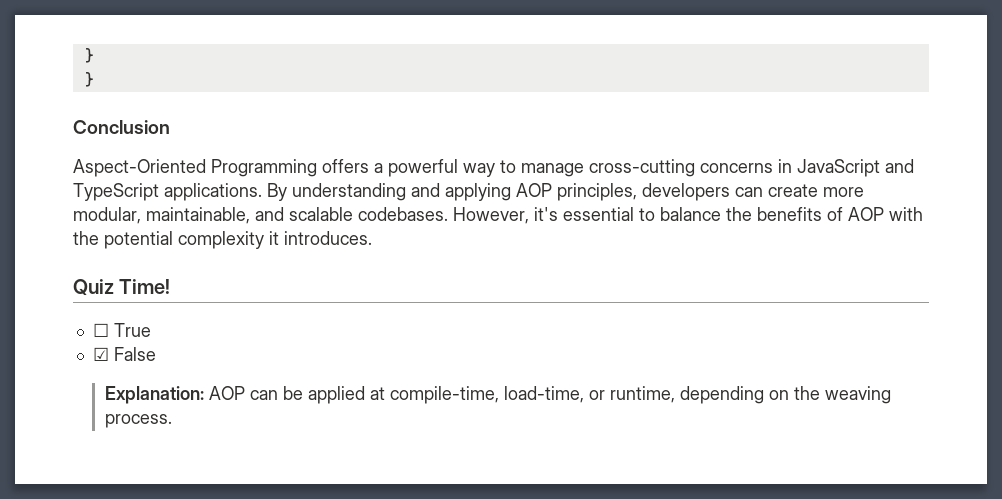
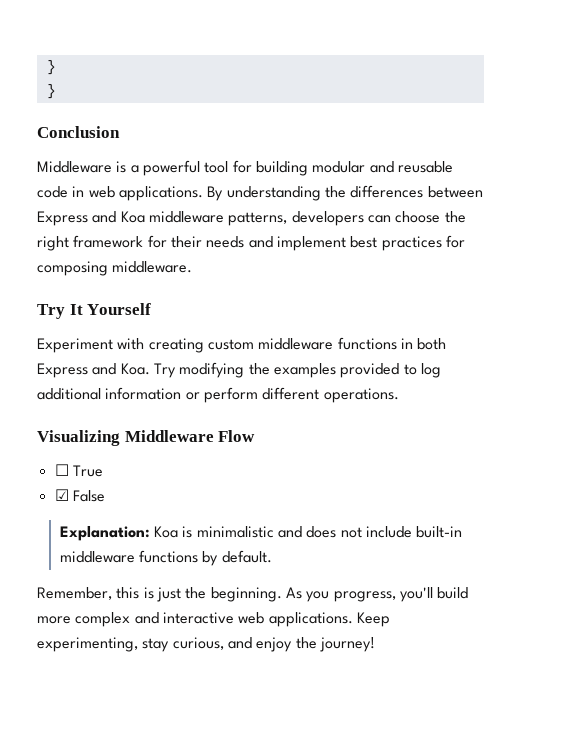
[73,159,914,177] [73,183,864,201] [73,207,923,224] [73,231,372,249] [73,279,171,296] Aspect-Oriented Programming offers a powerful way to manage cross-cutting concerns in JavaScript and TypeScript applications. By understanding and applying AOP principles, developers can create more modular, maintainable, and scalable codebases. However, it's essential to balance the benefits of AOP with the potential complexity it introduces. // Quiz Time! -> [37,160,453,176] [37,185,483,201] [37,211,466,226] [37,235,465,251] [37,261,193,276] [37,303,152,319] [37,337,447,353] [37,362,441,378] [37,387,399,403] [37,430,256,446] Middleware is a powerful tool for building modular and reusable code in web applications. By understanding the differences between Express and Koa middleware patterns, developers can choose the right framework for their needs and implement best practices for composing middleware. // Try It Yourself // Experiment with creating custom middleware functions in both Express and Koa. Try modifying the examples provided to log additional information or perform different operations. // Visualizing Middleware Flow
[209,386,892,404] [105,414,173,428] AOP can be applied at compile-time, load-time, or runtime, depending on the weaving process. -> [154,526,463,538] [59,550,272,566] [37,587,469,602] [37,612,390,627] [37,637,375,652] Koa is minimalistic and does not include built-in middleware functions by default. // Remember, this is just the beginning. As you progress, you'll build more complex and interactive web applications. Keep experimenting, stay curious, and enjoy the journey!

